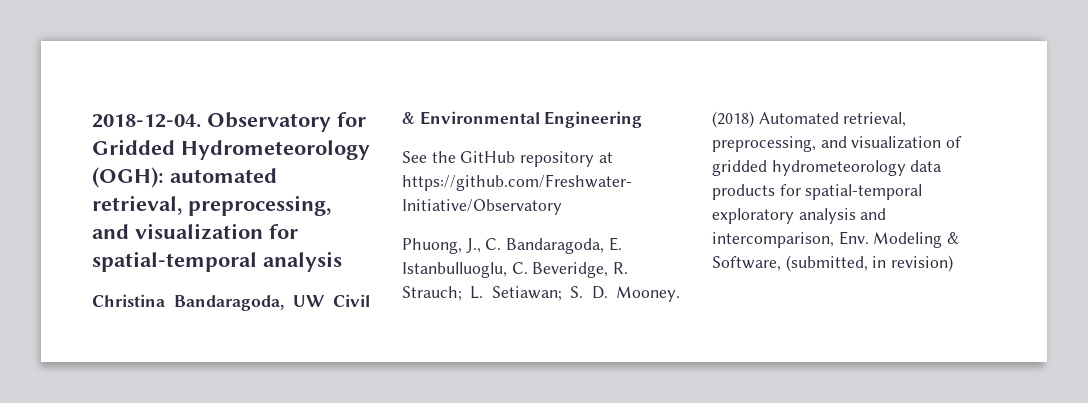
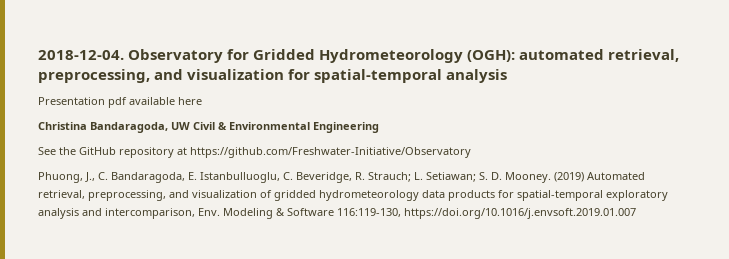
(342, 261) none -> [38,97,202,108] // Presentation pdf available here
[712,111,754,128] (2018) -> [554,172,584,182] (2019)
[712,255,954,272] Software, (submitted, in revision) -> [287,208,636,219] Software 116:119-130, https://doi.org/10.1016/j.envsoft.2019.01.007

